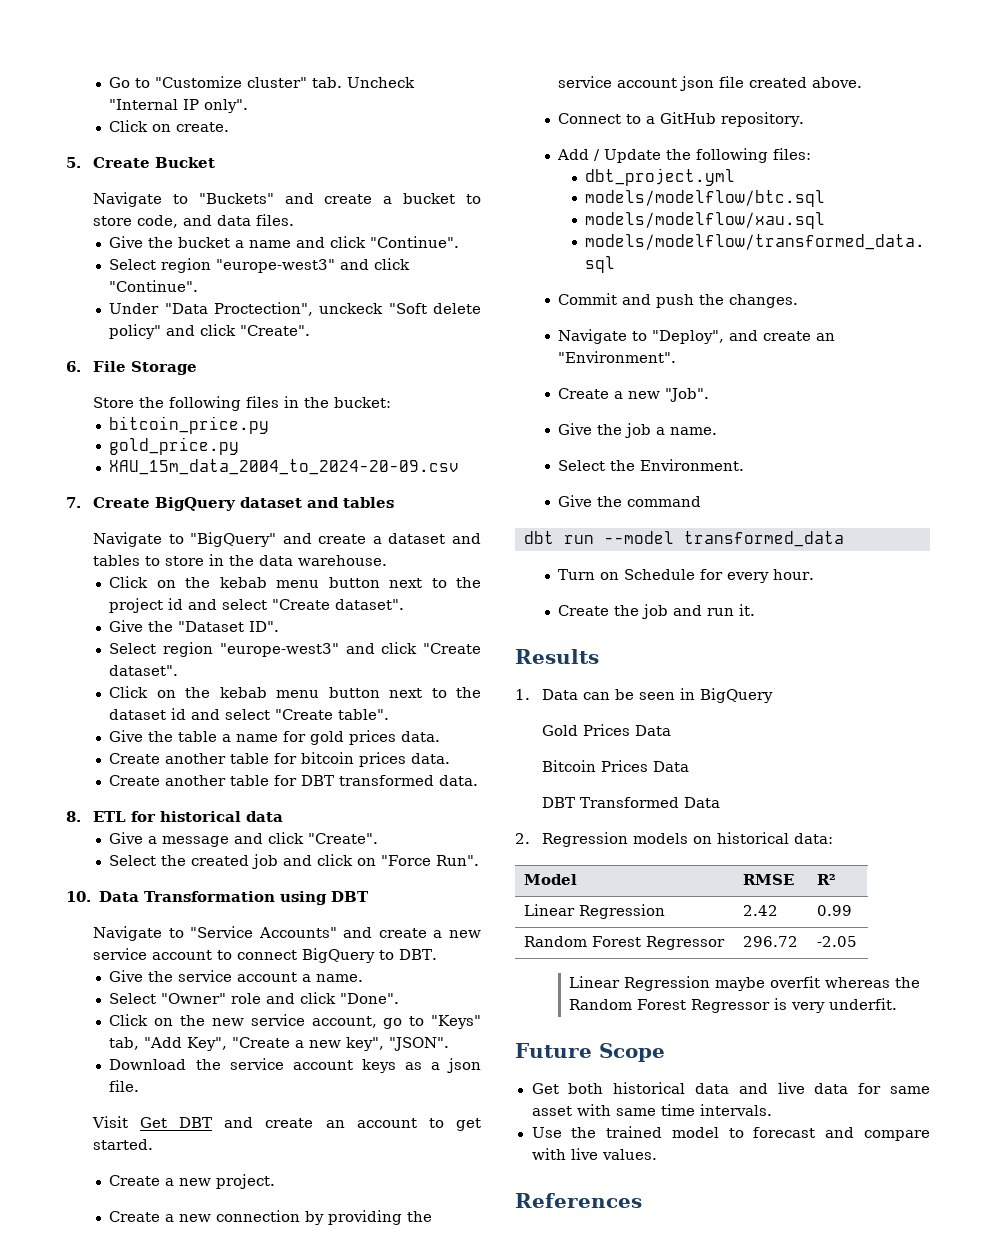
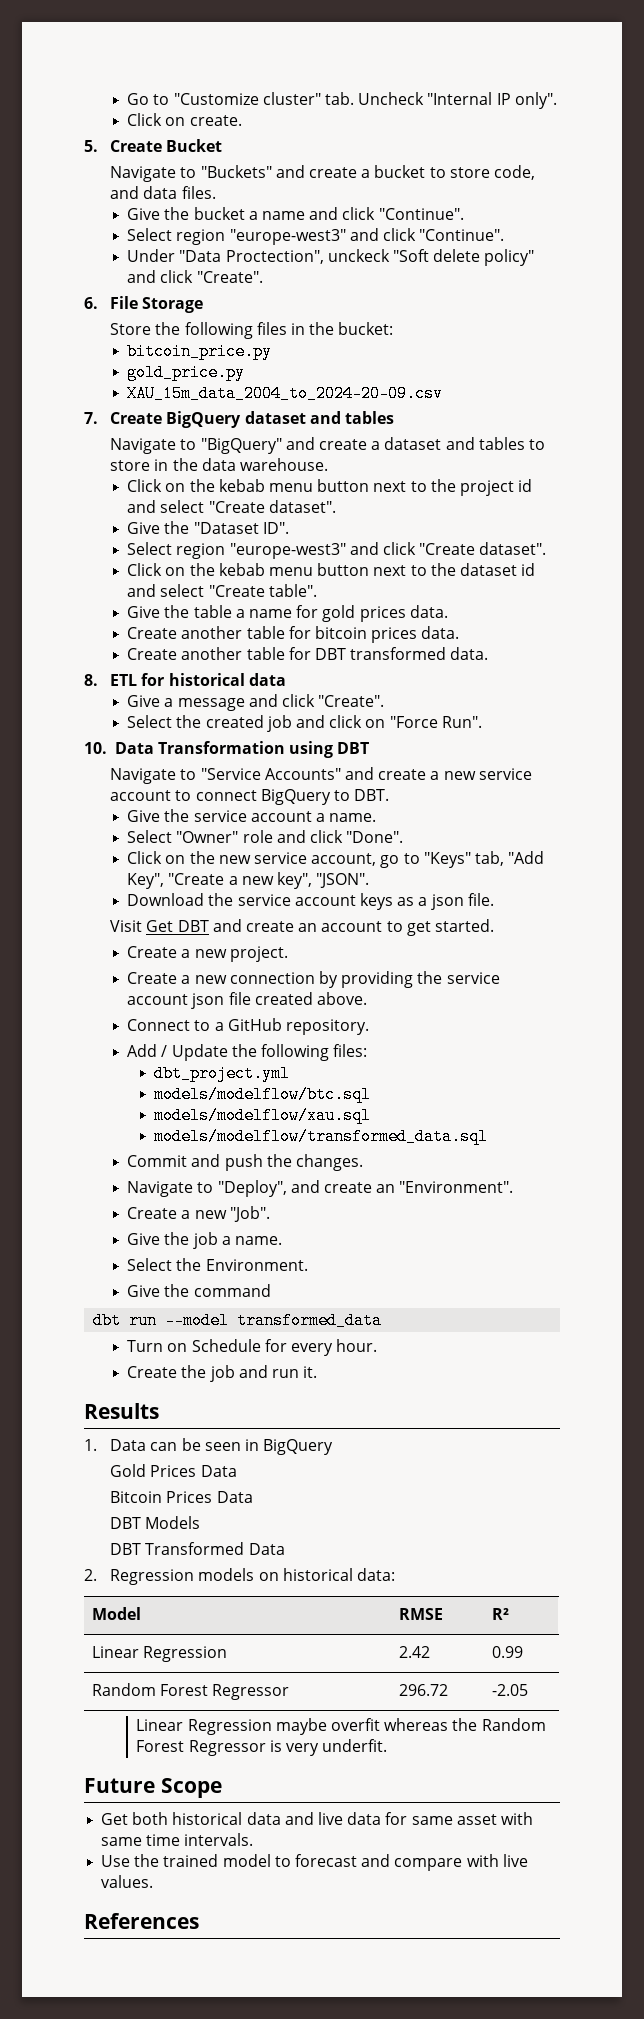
(689, 766) none -> [110,1516,201,1529] // DBT Models

